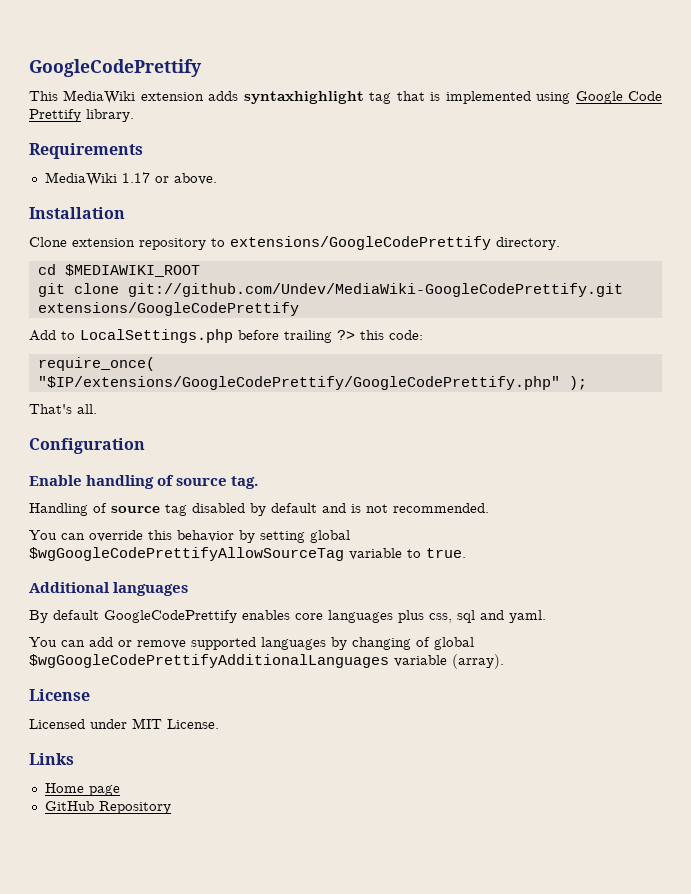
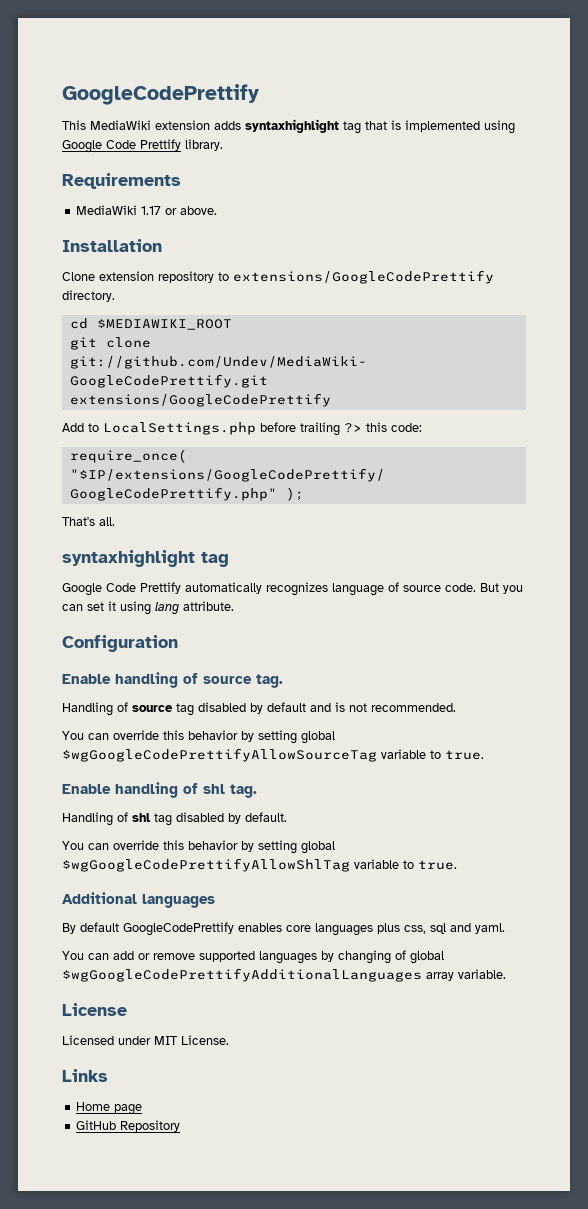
(97, 409) none -> [62,550,229,567] [62,582,523,596] [62,601,234,615] // syntaxhighlight tag // Google Code Prettify automatically recognizes language of source code. But you can set it using lang attribute.
(466, 553) none -> [62,782,257,798] [62,812,287,826] [62,840,335,854] [62,858,457,872] // Enable handling of shl tag. // Handling of shl tag disabled by default. // You can override this behavior by setting global $wgGoogleCodePrettifyAllowShlTag variable to true.
[394,654,504,669] variable (array). -> [426,969,506,981] array variable.

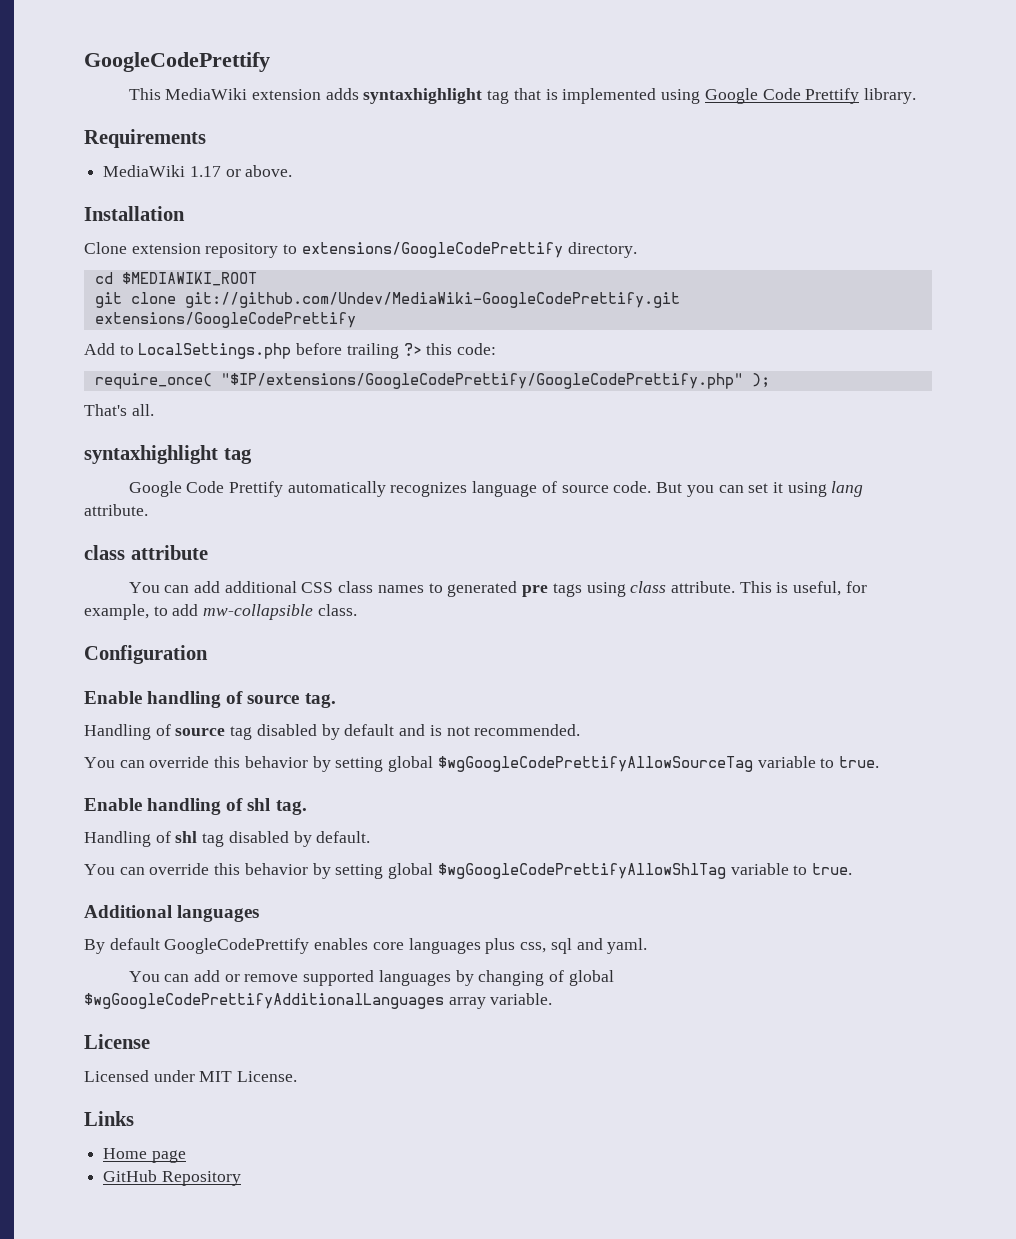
(234, 606) none -> [84,545,208,560] [128,581,867,597] [84,604,357,620] // class attribute // You can add additional CSS class names to generated pre tags using class attribute. This is useful, for example, to add mw-collapsible class.

